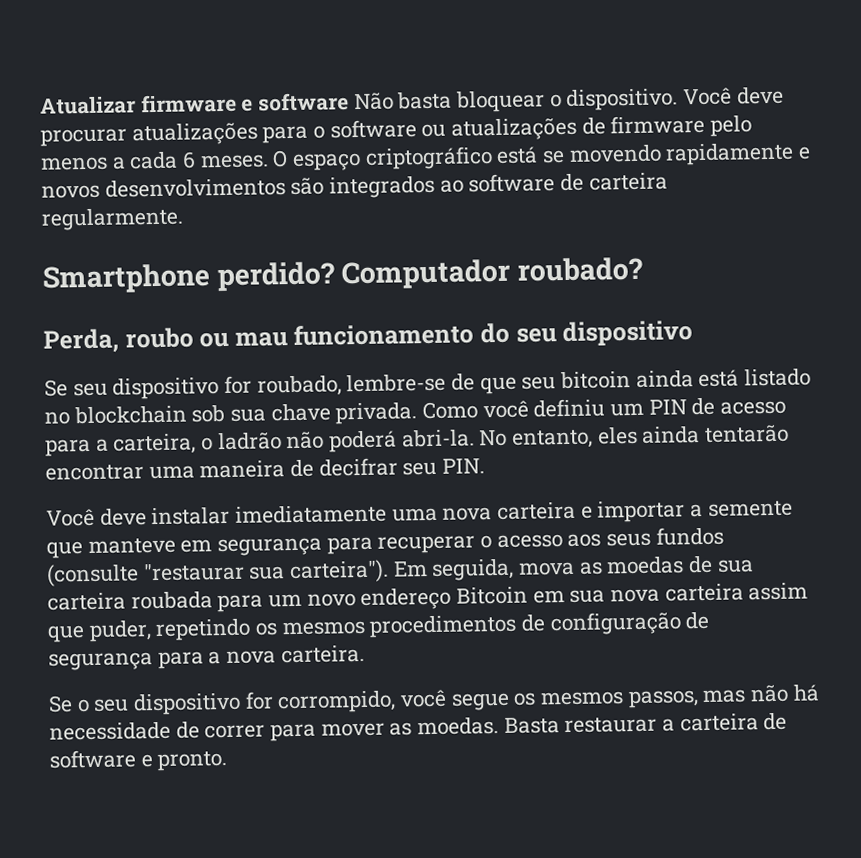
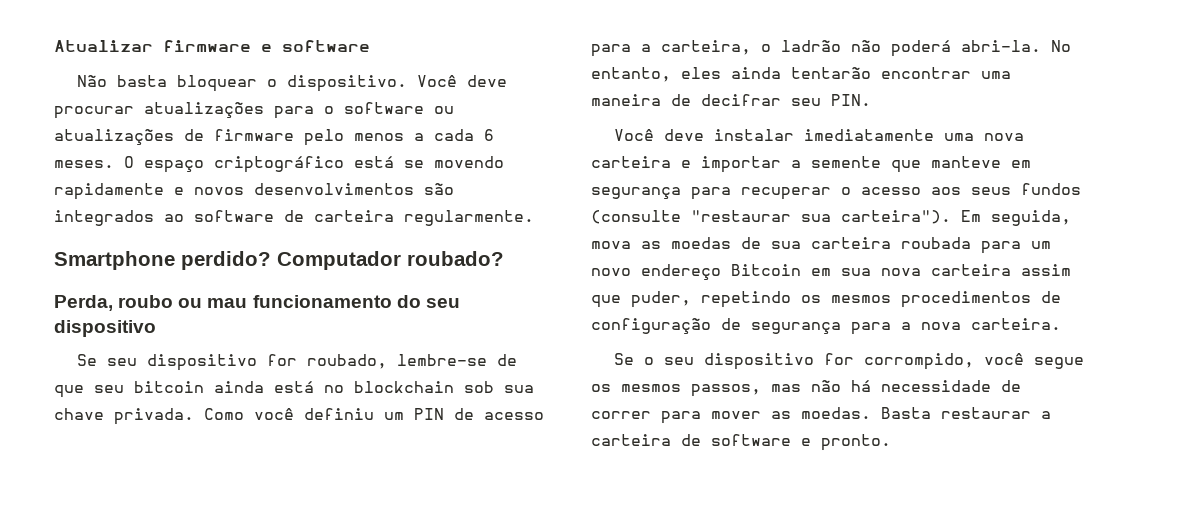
(350, 102) none -> (370, 46) //
[744,368,812,387] listado -> (314, 387) none

